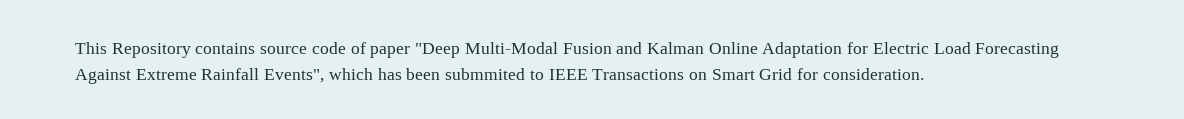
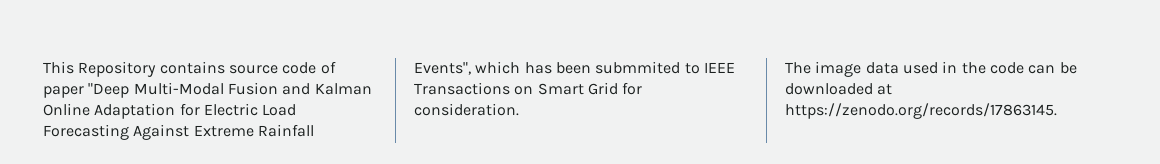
(924, 74) none -> [785,61,1077,77] [785,83,893,95] [785,103,1057,119] // The image data used in the code can be downloaded at https://zenodo.org/records/17863145.

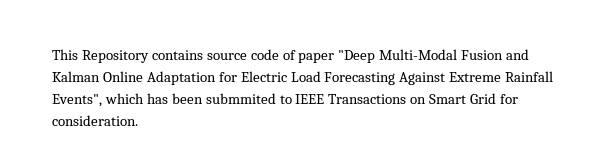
[785,61,1077,77] [785,83,893,95] [785,103,1057,119] // The image data used in the code can be downloaded at https://zenodo.org/records/17863145. -> (138, 120) none

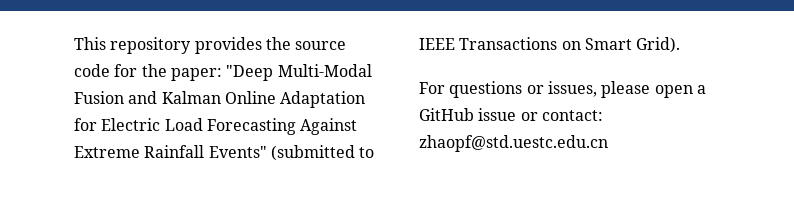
[81,49,335,63] Repository contains source code of paper -> [110,37,347,54] [74,64,222,81] repository provides the source code for the paper:
[52,93,276,107] Events", which has been submmited -> [208,145,355,161] Events" (submitted
[470,93,519,104] [52,115,138,126] Grid for consideration. -> [636,37,681,53] [419,81,706,98] [419,108,603,121] [419,135,608,152] Grid). // For questions or issues, please open a GitHub issue or contact: zhaopf@std.uestc.edu.cn

